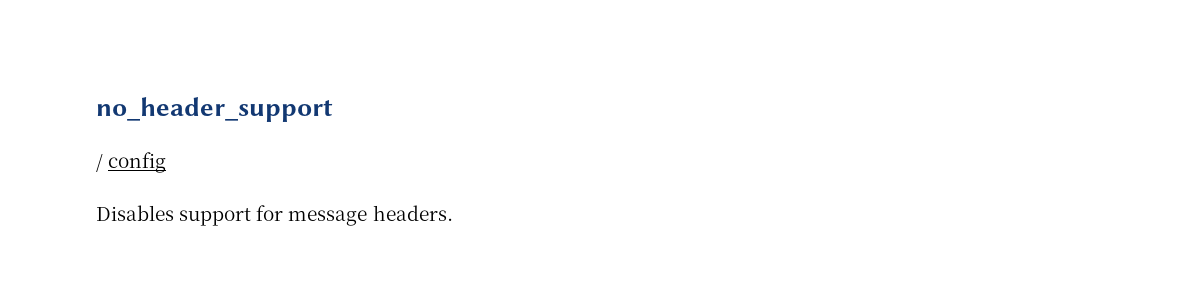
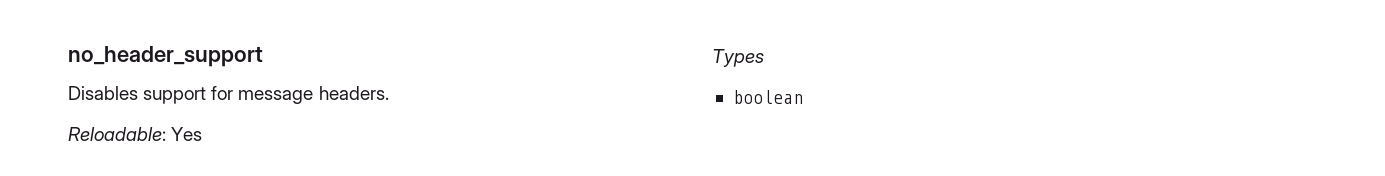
[96,152,167,173] // / config -> (263, 56) none
(453, 213) none -> [68,127,203,141] [712,49,764,67] [732,90,803,104] // Reloadable: Yes // Types // boolean

